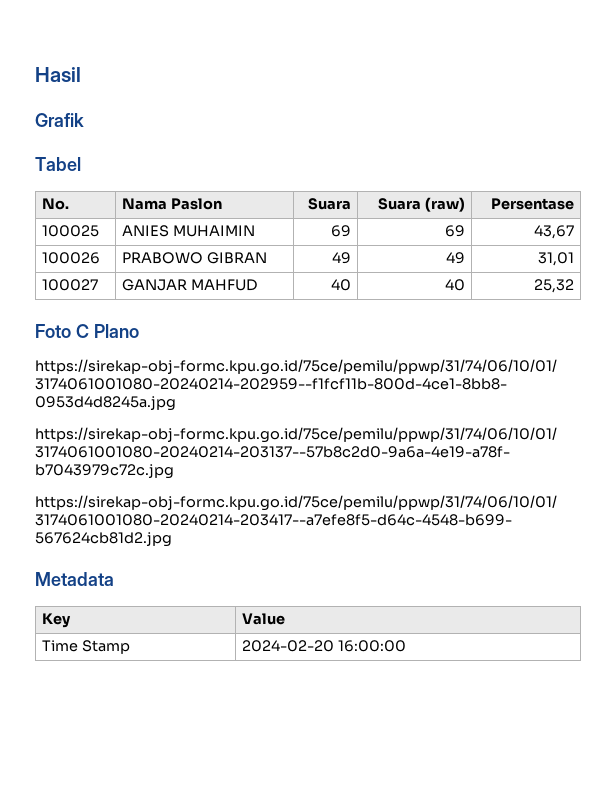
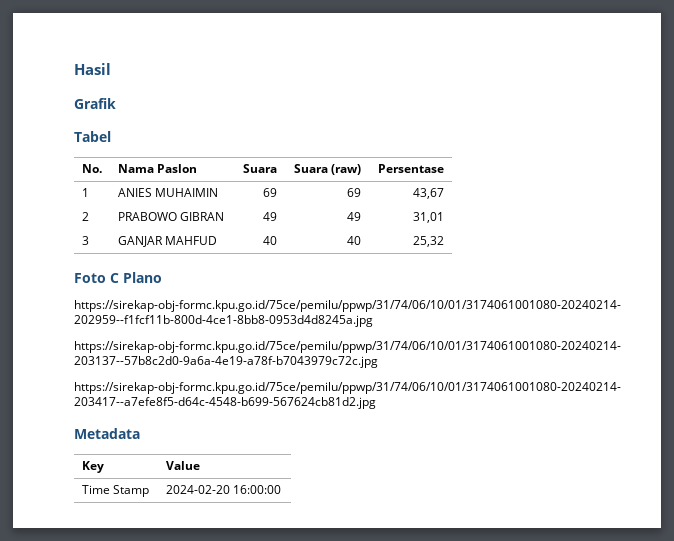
[42,225,100,237] 100025 -> [81,188,89,197] 1
[42,252,101,264] 100026 -> [81,212,89,221] 2
[42,279,99,291] 100027 -> [81,236,89,245] 3

